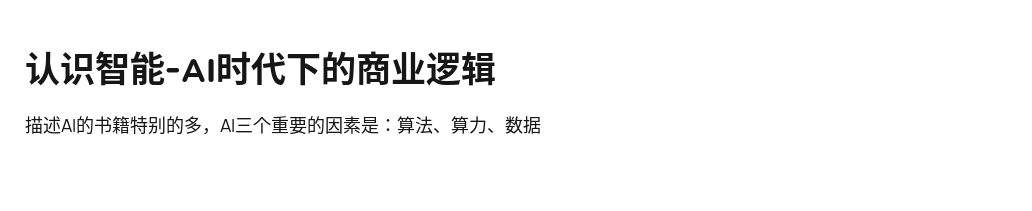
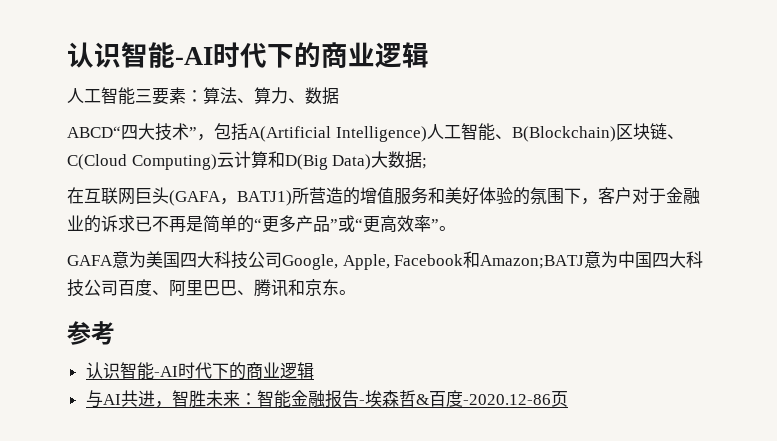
[25,51,496,86] [25,116,379,135] 认识智能-AI时代下的商业逻辑 // 描述AI的书籍特别的多，AI三个重要的因素是 -> [67,42,429,68] [67,87,186,105] 认识智能-AI时代下的商业逻辑 // 人工智能三要素
(541, 125) none -> [67,123,684,142] [67,151,428,170] [67,187,700,206] [67,215,456,233] [67,251,704,270] [67,279,356,297] [67,321,115,345] [85,362,314,380] [85,390,568,408] // ABCD“四大技术”，包括A(Artificial Intelligence)人工智能、B(Blockchain)区块链、C(Cloud Computing)云计算和D(Big Data)大数据; // 在互联网巨头(GAFA，BATJ1)所营造的增值服务和美好体验的氛围下，客户对于金融业的诉求已不再是简单的“更多产品”或“更高效率”。 // GAFA意为美国四大科技公司Google, Apple, Facebook和Amazon;BATJ意为中国四大科技公司百度、阿里巴巴、腾讯和京东。 // 参考 // 认识智能-AI时代下的商业逻辑 // 与AI共进，智胜未来：智能金融报告-埃森哲&百度-2020.12-86页

